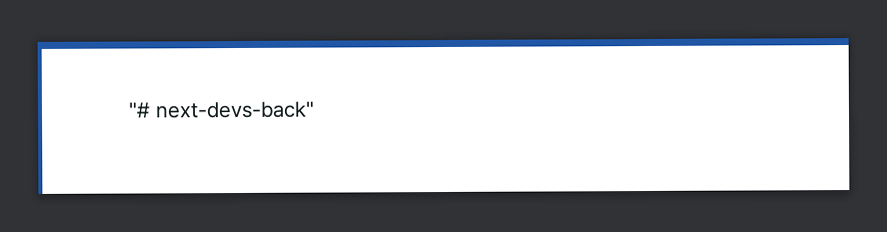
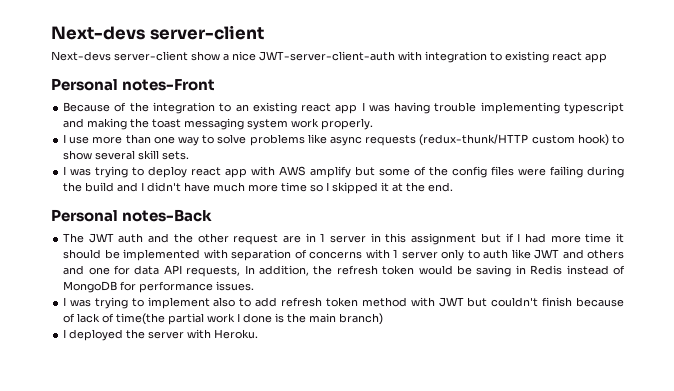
[128,101,315,119] "# next-devs-back" -> [51,25,264,40] [51,51,607,63] [51,78,216,91] [63,102,624,114] [63,118,374,130] [63,134,624,146] [63,150,190,160] [63,166,625,178] [63,182,454,194] [51,209,213,222] [63,233,624,245] [63,249,624,261] [63,265,625,277] [63,281,255,293] [63,297,624,309] [63,313,384,325] [63,329,259,341] Next-devs server-client // Next-devs server-client show a nice JWT-server-client-auth with integration to existing react app // Personal notes-Front // Because of the integration to an existing react app I was having trouble implementing typescript and making the toast messaging system work properly. // I use more than one way to solve problems like async requests (redux-thunk/HTTP custom hook) to show several skill sets. // I was trying to deploy react app with AWS amplify but some of the config files were failing during the build and I didn't have much more time so I skipped it at the end. // Personal notes-Back // The JWT auth and the other request are in 1 server in this assignment but if I had more time it should be implemented with separation of concerns with 1 server only to auth like JWT and others and one for data API requests, In addition, the refresh token would be saving in Redis instead of MongoDB for performance issues. // I was trying to implement also to add refresh token method with JWT but couldn't finish because of lack of time(the partial work I done is the main branch) // I deployed the server with Heroku.

